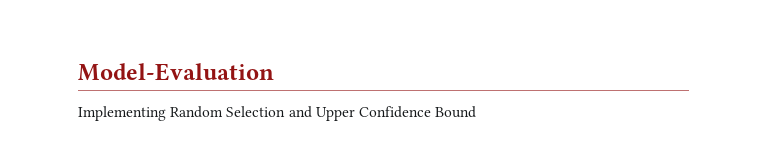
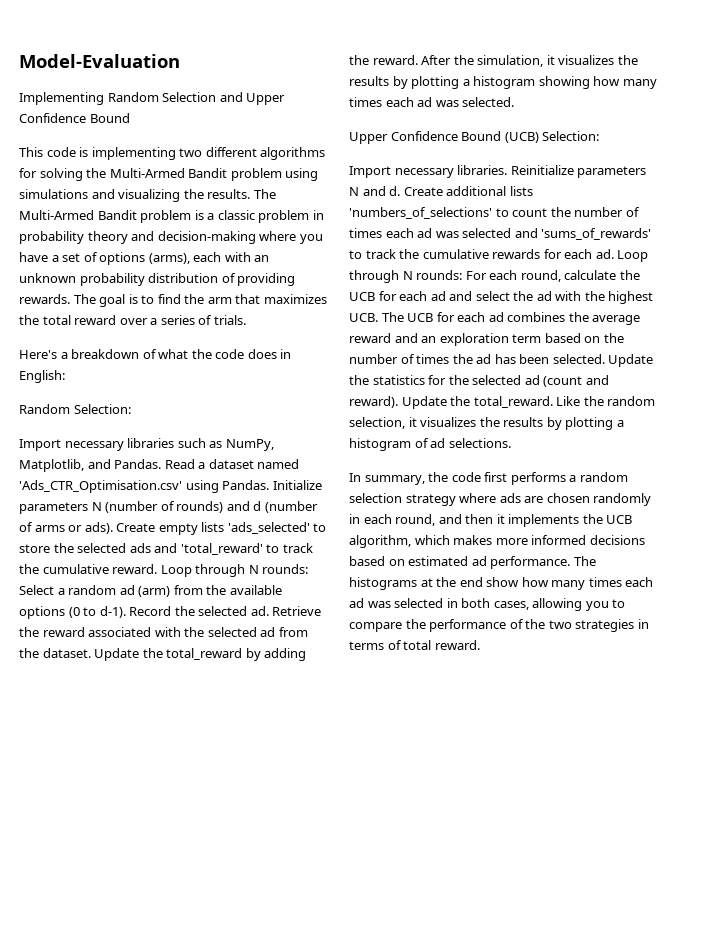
(477, 112) none -> [19,147,326,160] [19,168,319,181] [19,189,276,202] [19,210,324,223] [19,231,323,244] [19,252,270,265] [19,273,296,286] [19,294,327,307] [19,315,246,325] [19,349,292,359] [19,370,65,383] [19,404,131,414] [19,438,274,451] [19,459,300,472] [19,480,322,493] [19,501,318,514] [19,522,327,535] [19,543,313,555] [19,564,309,577] [19,585,282,597] [19,606,322,619] [19,627,308,637] [19,648,307,661] [349,55,638,67] [349,76,657,89] [349,97,515,107] [349,131,600,144] [349,165,647,178] [349,186,533,196] [349,207,640,219] [349,228,652,240] [349,249,649,262] [349,270,640,283] [349,291,654,304] [349,312,641,325] [349,333,624,346] [349,354,654,367] [349,375,609,387] [349,396,656,409] [349,417,624,430] [349,438,511,451] [349,472,628,485] [349,493,652,506] [349,514,633,527] [349,535,645,548] [349,556,596,569] [349,577,654,590] [349,598,626,611] [349,619,649,632] [349,640,480,650] // This code is implementing two different algorithms for solving the Multi-Armed Bandit problem using simulations and visualizing the results. The Multi-Armed Bandit problem is a classic problem in probability theory and decision-making where you have a set of options (arms), each with an unknown probability distribution of providing rewards. The goal is to find the arm that maximizes the total reward over a series of trials. // Here's a breakdown of what the code does in English: // Random Selection: // Import necessary libraries such as NumPy, Matplotlib, and Pandas. Read a dataset named 'Ads_CTR_Optimisation.csv' using Pandas. Initialize parameters N (number of rounds) and d (number of arms or ads). Create empty lists 'ads_selected' to store the selected ads and 'total_reward' to track the cumulative reward. Loop through N rounds: Select a random ad (arm) from the available options (0 to d-1). Record the selected ad. Retrieve the reward associated with the selected ad from the dataset. Update the total_reward by adding the reward. After the simulation, it visualizes the results by plotting a histogram showing how many times each ad was selected. // Upper Confidence Bound (UCB) Selection: // Import necessary libraries. Reinitialize parameters N and d. Create additional lists 'numbers_of_selections' to count the number of times each ad was selected and 'sums_of_rewards' to track the cumulative rewards for each ad. Loop through N rounds: For each round, calculate the UCB for each ad and select the ad with the highest UCB. The UCB for each ad combines the average reward and an exploration term based on the number of times the ad has been selected. Update the statistics for the selected ad (count and reward). Update the total_reward. Like the random selection, it visualizes the results by plotting a histogram of ad selections. // In summary, the code first performs a random selection strategy where ads are chosen randomly in each round, and then it implements the UCB algorithm, which makes more informed decisions based on estimated ad performance. The histograms at the end show how many times each ad was selected in both cases, allowing you to compare the performance of the two strategies in terms of total reward.

